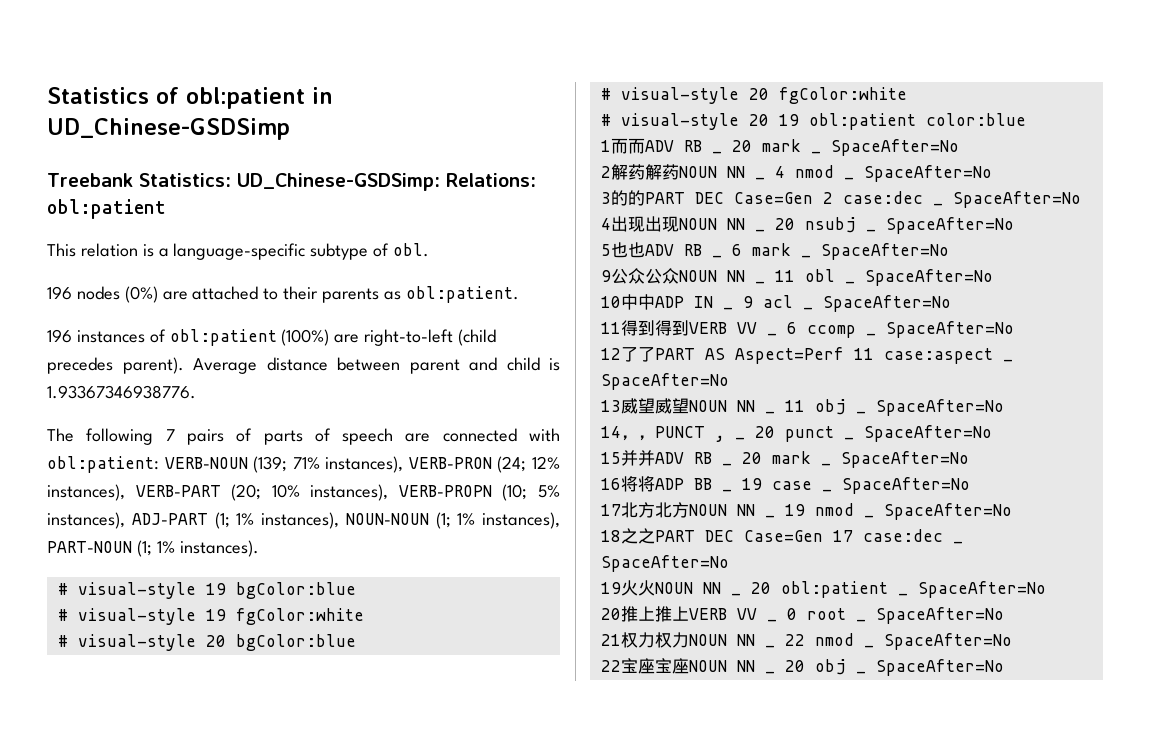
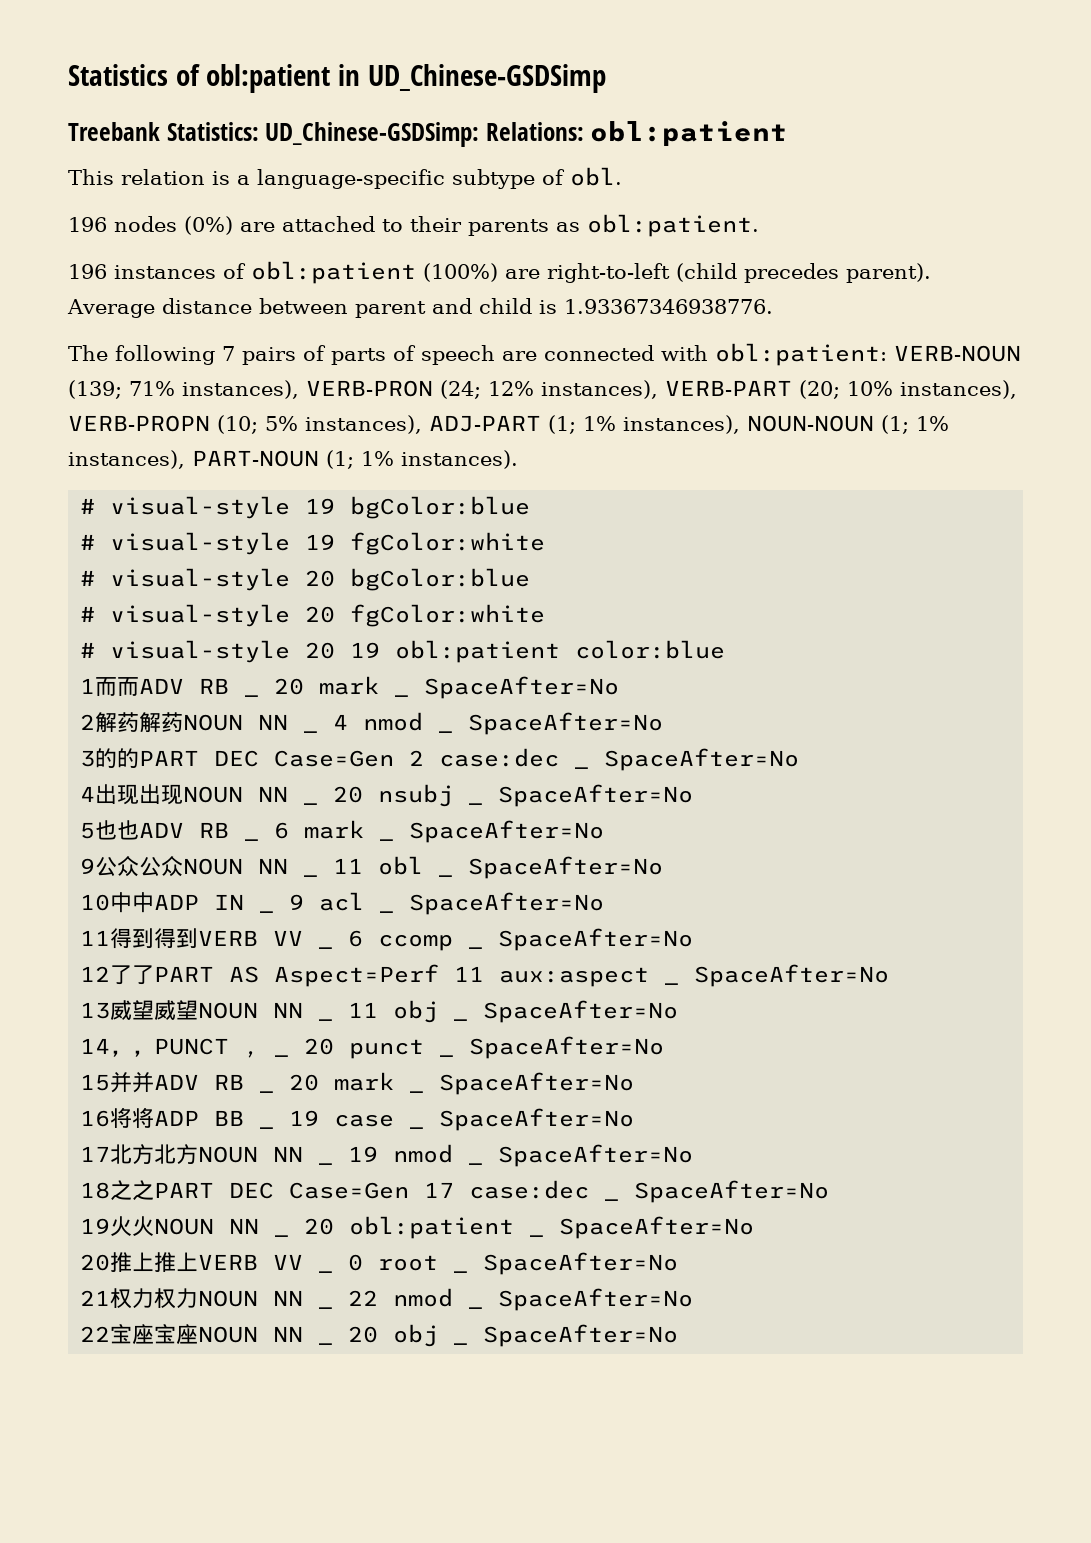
[883,348,993,364] case:aspect -> [499,967,650,987] aux:aspect

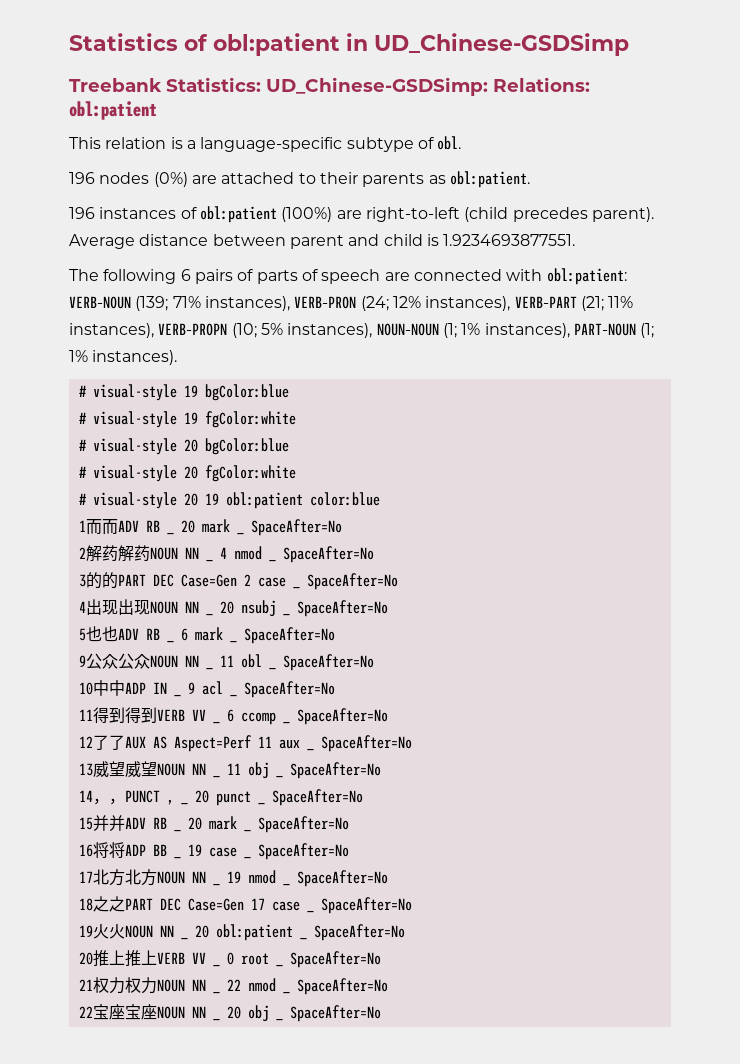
[563,299,773,314] 1.93367346938776. -> [443,234,576,246] 1.9234693877551.
[222,346,235,361] 7 -> [180,269,191,281] 6
[799,380,893,399] (20; 10% -> [580,296,634,311] (21; 11%
[429,415,740,434] ADJ-PART (1; 1% instances), -> (373, 330) none
[439,748,560,767] case:dec -> [257,577,286,587] case
[154,966,215,982] PART -> [124,736,146,749] AUX
[499,967,650,987] aux:aspect -> [278,739,300,749] aux
[469,1180,590,1199] case:dec -> [271,901,300,911] case

